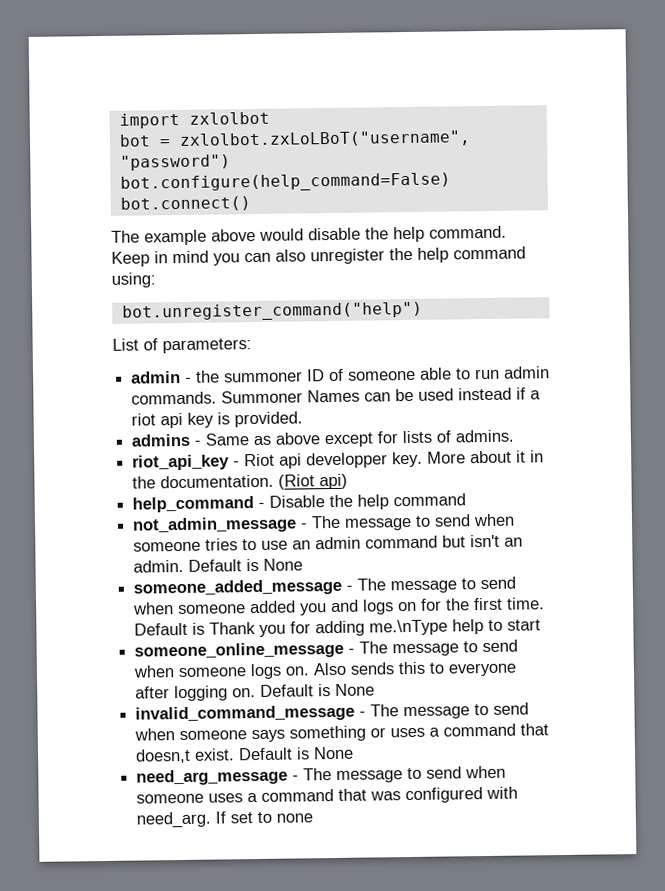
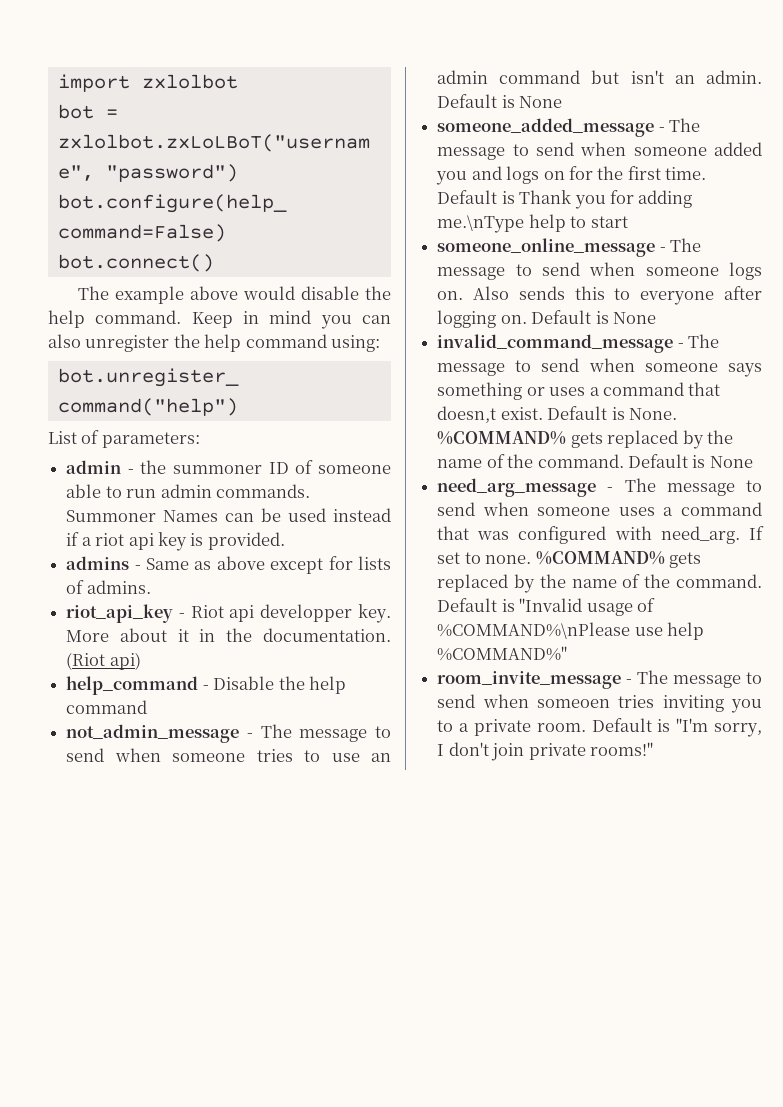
(311, 753) none -> [628,408,677,420] [437,430,733,449] [437,454,706,468] None. %COMMAND% gets replaced by the name of the command. Default is
[257,811,314,824] to none -> [464,551,701,568] [437,574,762,593] [437,598,655,616] [437,622,705,640] [437,646,568,661] [437,670,762,689] [437,694,762,713] [437,718,762,737] [437,742,653,761] to none. %COMMAND% gets replaced by the name of the command. Default is "Invalid usage of %COMMAND%\nPlease use help %COMMAND%" // room_invite_message - The message to send when someoen tries inviting you to a private room. Default is "I'm sorry, I don't join private rooms!"

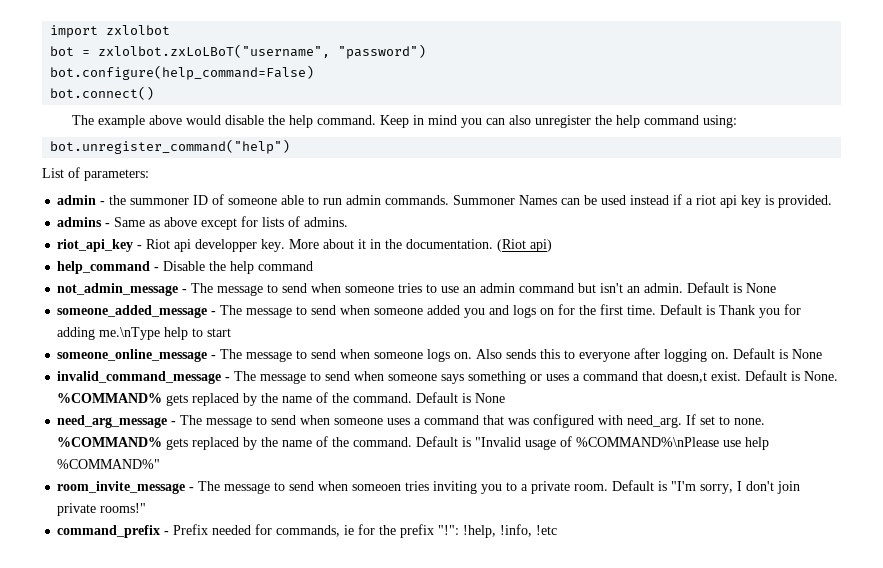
(653, 749) none -> [57,524,558,538] // command_prefix - Prefix needed for commands, ie for the prefix "!": !help, !info, !etc

